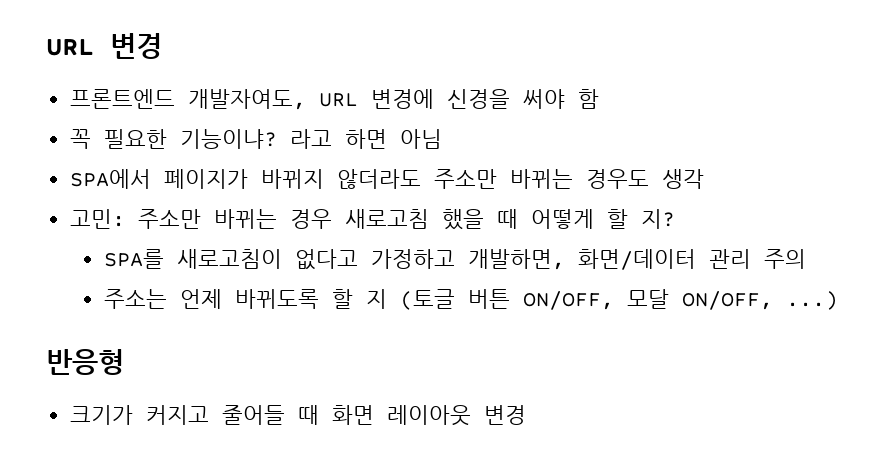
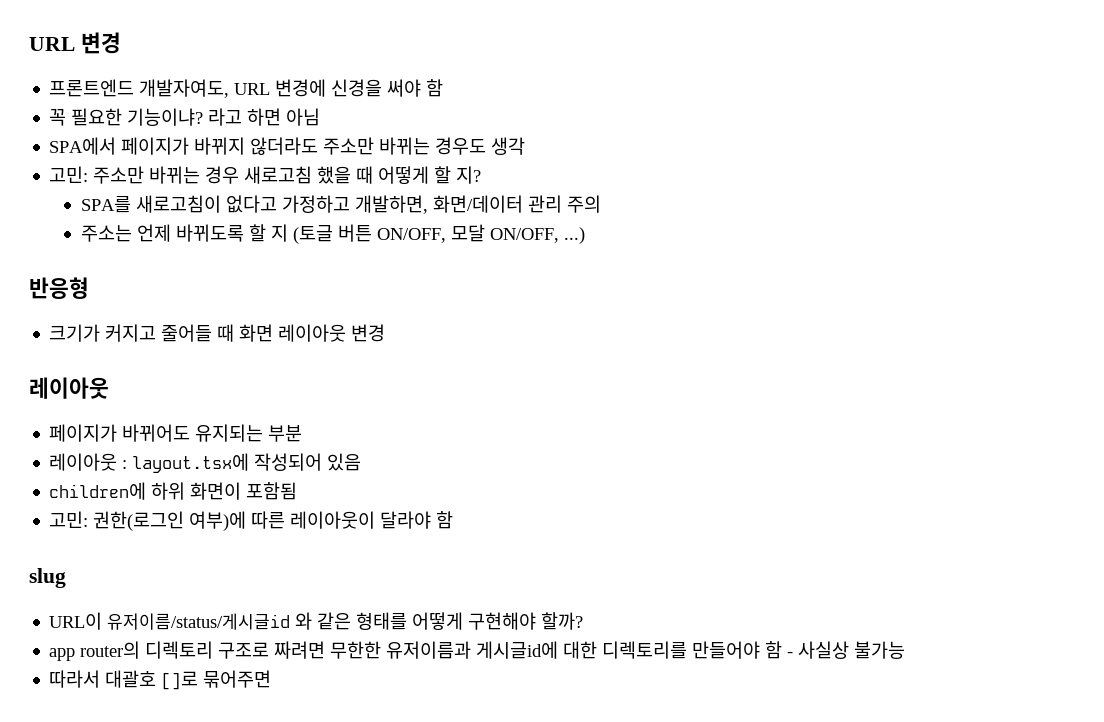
(527, 415) none -> [29,377,109,399] [49,424,303,442] [49,453,362,473] [49,482,298,500] [49,511,454,531] [29,568,66,588] [49,612,584,630] [49,641,906,661] [49,670,272,690] // 레이아웃 // 페이지가 바뀌어도 유지되는 부분 // 레이아웃 : layout.tsx에 작성되어 있음 // children에 하위 화면이 포함됨 // 고민: 권한(로그인 여부)에 따른 레이아웃이 달라야 함 // slug // URL이 유저이름/status/게시글id 와 같은 형태를 어떻게 구현해야 할까? // app router의 디렉토리 구조로 짜려면 무한한 유저이름과 게시글id에 대한 디렉토리를 만들어야 함 - 사실상 불가능 // 따라서 대괄호 []로 묶어주면

